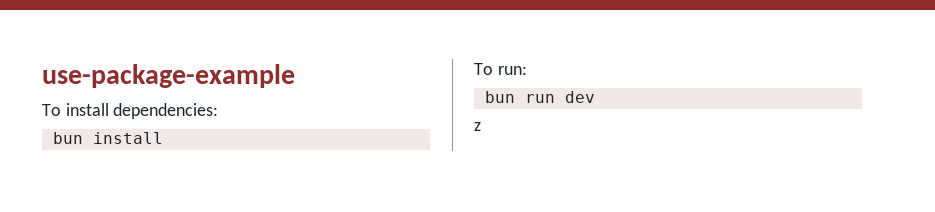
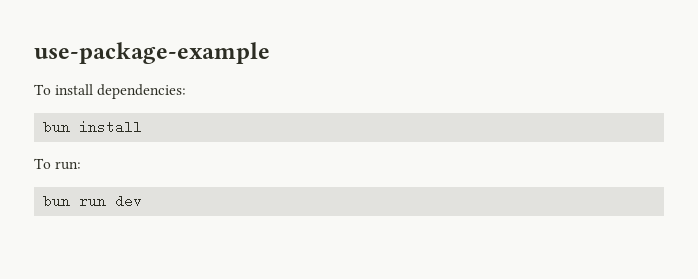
[474,122,481,131] // z -> (143, 201) none

